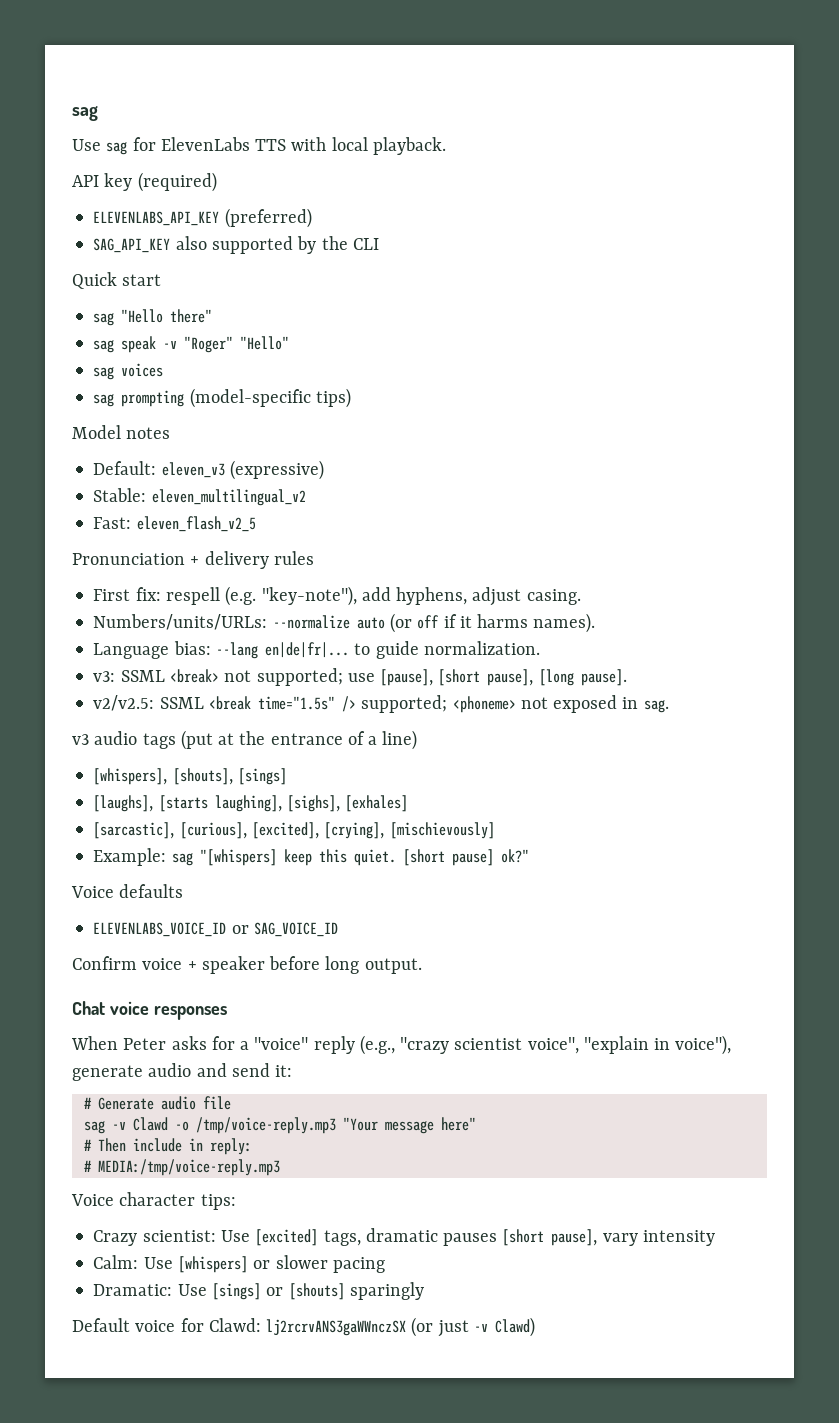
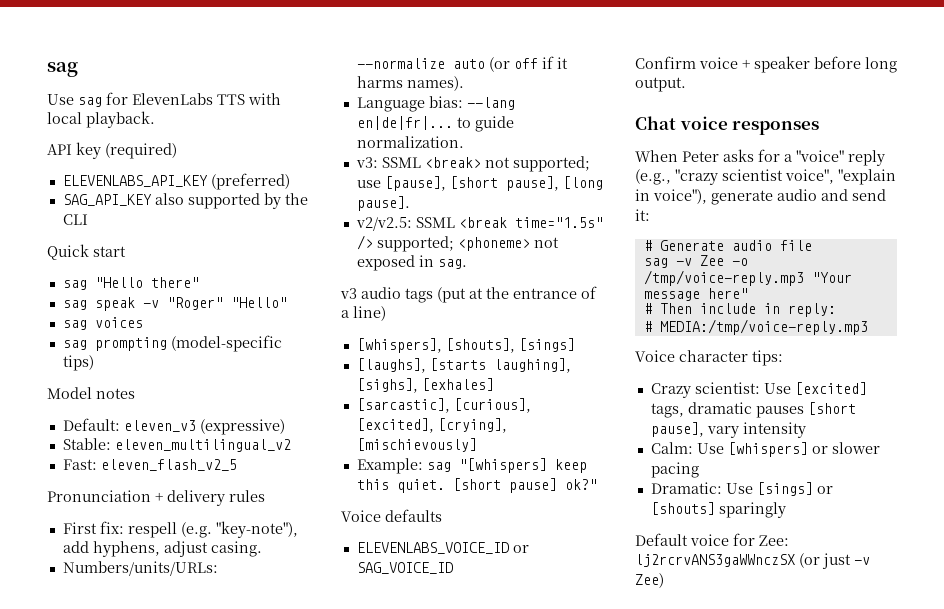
[132,1117,168,1131] Clawd -> [699,255,724,266] Zee
[208,1318,261,1332] Clawd: -> [759,535,789,546] Zee:
[494,1317,535,1337] Clawd) -> [635,573,664,588] Zee)

